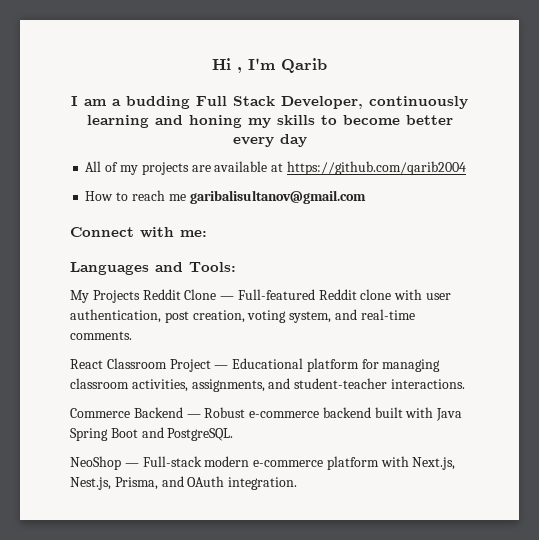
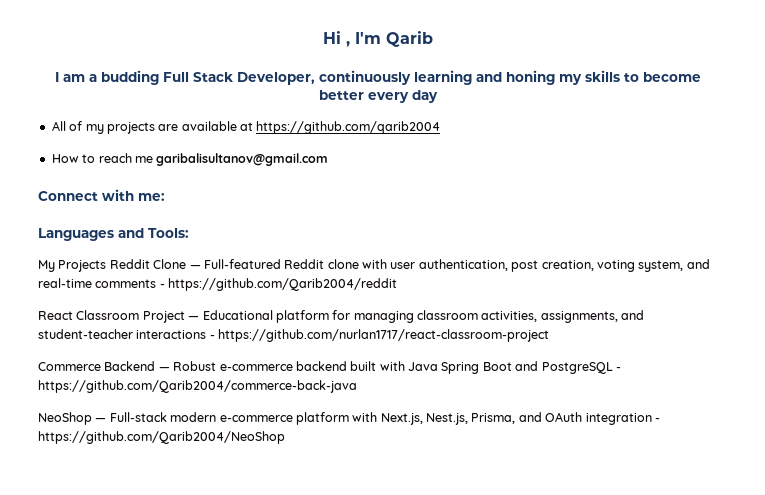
[70,331,132,340] comments. -> [95,278,398,291] comments - https://github.com/Qarib2004/reddit
[390,379,465,389] interactions. -> [136,329,550,342] interactions - https://github.com/nurlan1717/react-classroom-project
[167,428,234,441] PostgreSQL. -> [541,362,621,374] [38,380,357,393] PostgreSQL - https://github.com/Qarib2004/commerce-back-java
[228,477,298,490] integration. -> [585,413,660,425] [38,431,285,444] integration - https://github.com/Qarib2004/NeoShop

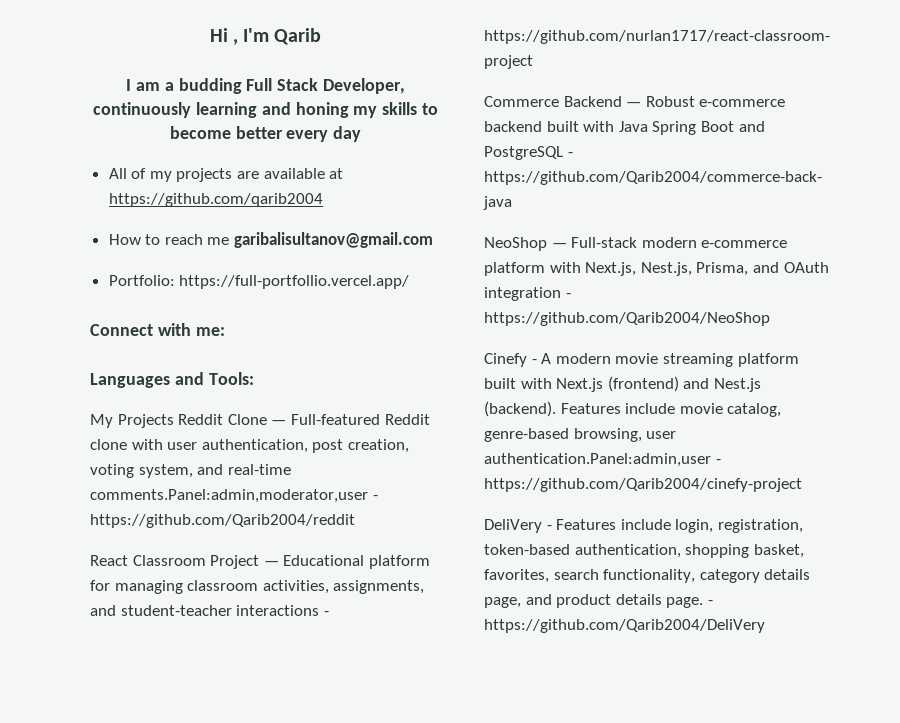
(329, 159) none -> [108,275,410,289] // Portfolio: https://full-portfollio.vercel.app/
[95,279,157,288] comments -> [90,489,368,503] comments.Panel:admin,moderator,user
(285, 437) none -> [484,353,799,367] [484,376,761,392] [484,401,782,417] [484,428,677,442] [484,453,721,467] [484,478,802,492] [484,519,803,533] [484,544,804,558] [484,569,811,583] [484,594,713,608] [484,619,765,633] // Cinefy - A modern movie streaming platform built with Next.js (frontend) and Nest.js (backend). Features include movie catalog, genre-based browsing, user authentication.Panel:admin,user - https://github.com/Qarib2004/cinefy-project // DeliVery - Features include login, registration, token-based authentication, shopping basket, favorites, search functionality, category details page, and product details page. - https://github.com/Qarib2004/DeliVery

